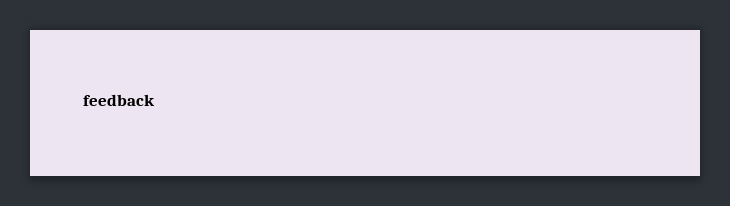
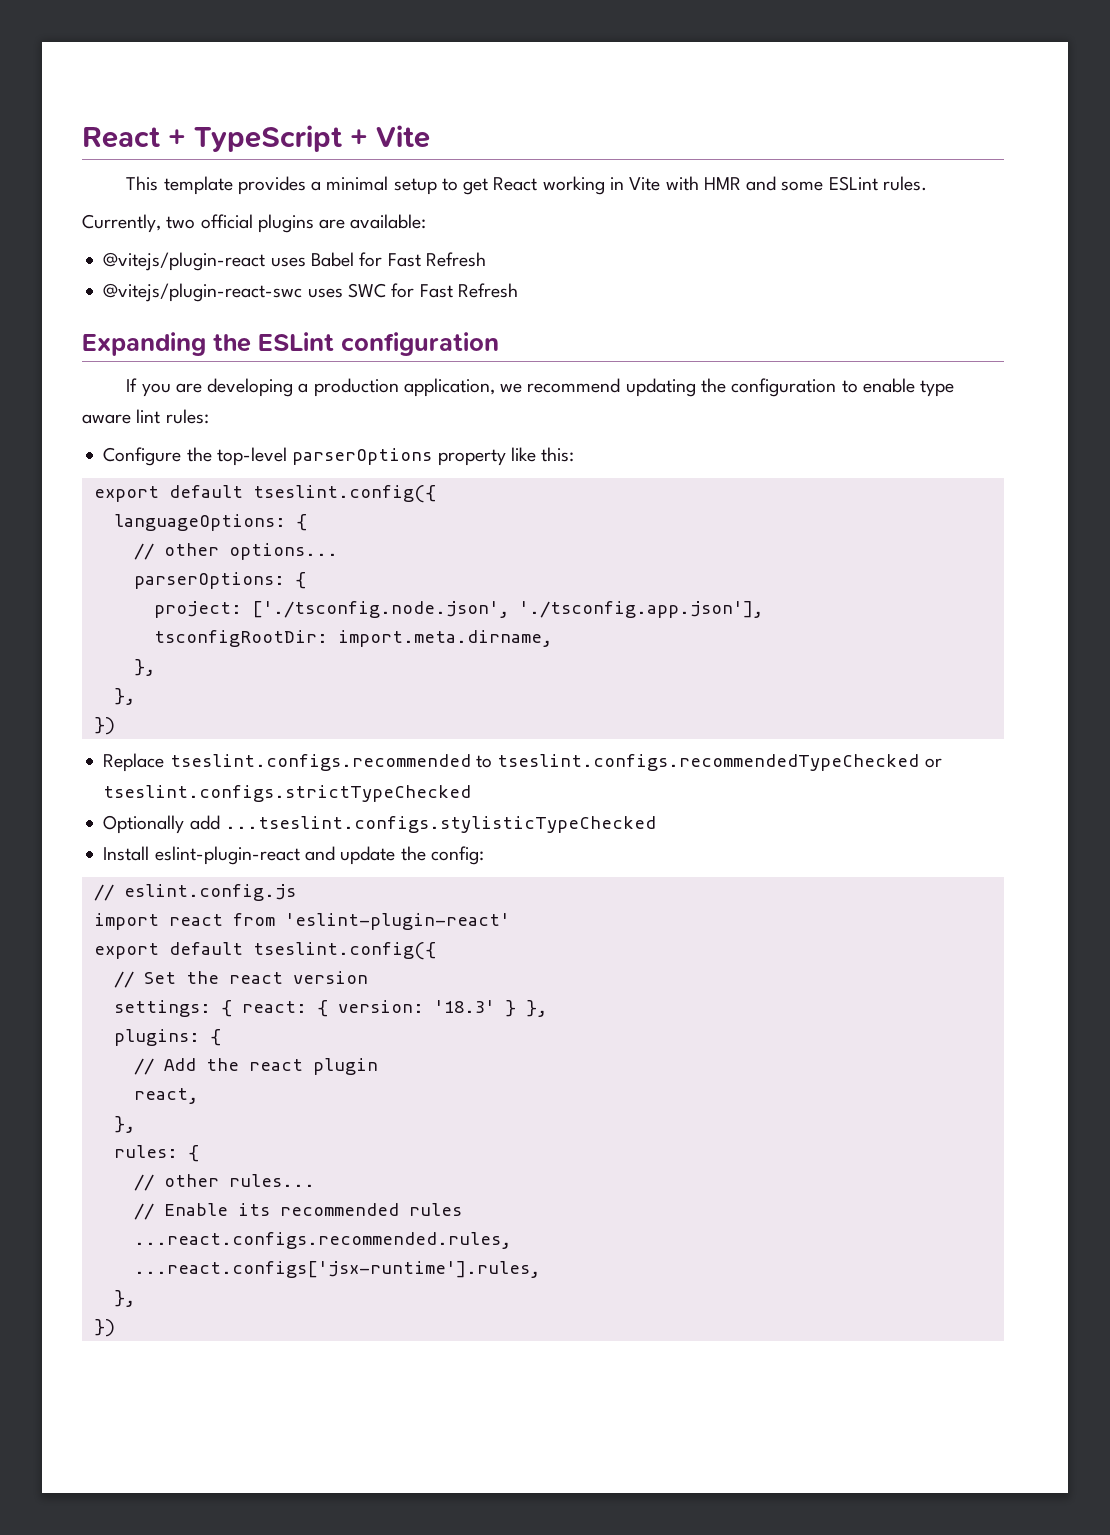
[83,94,155,106] feedback -> [82,125,430,152] [126,176,927,195] [82,214,427,233] [103,252,486,271] [103,283,518,302] [82,332,499,356] [126,378,955,397] [82,409,209,424] [103,447,575,466] [93,485,436,503] [113,514,307,531] [133,543,338,560] [133,572,306,589] [153,601,763,618] [153,630,552,647] [133,659,155,676] [113,688,135,705] [93,717,115,735] [103,753,942,772] [103,785,472,802] [103,815,656,834] [103,846,484,865] [93,884,296,901] [93,913,510,930] [93,942,436,960] [113,971,368,988] [113,1000,547,1017] [113,1029,221,1046] [133,1058,378,1075] [133,1088,198,1104] [113,1116,135,1133] [113,1145,199,1162] [133,1174,315,1191] [133,1203,462,1220] [133,1232,511,1249] [133,1261,540,1278] [113,1290,135,1307] [93,1319,115,1337] React + TypeScript + Vite // This template provides a minimal setup to get React working in Vite with HMR and some ESLint rules. // Currently, two official plugins are available: // @vitejs/plugin-react uses Babel for Fast Refresh // @vitejs/plugin-react-swc uses SWC for Fast Refresh // Expanding the ESLint configuration // If you are developing a production application, we recommend updating the configuration to enable type aware lint rules: // Configure the top-level parserOptions property like this: // export default tseslint.config({ // languageOptions: { // // other options... // parserOptions: { // project: ['./tsconfig.node.json', './tsconfig.app.json'], // tsconfigRootDir: import.meta.dirname, // }, // }, // }) // Replace tseslint.configs.recommended to tseslint.configs.recommendedTypeChecked or tseslint.configs.strictTypeChecked // Optionally add ...tseslint.configs.stylisticTypeChecked // Install eslint-plugin-react and update the config: // // eslint.config.js // import react from 'eslint-plugin-react' // export default tseslint.config({ // // Set the react version // settings: { react: { version: '18.3' } }, // plugins: { // // Add the react plugin // react, // }, // rules: { // // other rules... // // Enable its recommended rules // ...react.configs.recommended.rules, // ...react.configs['jsx-runtime'].rules, // }, // })

